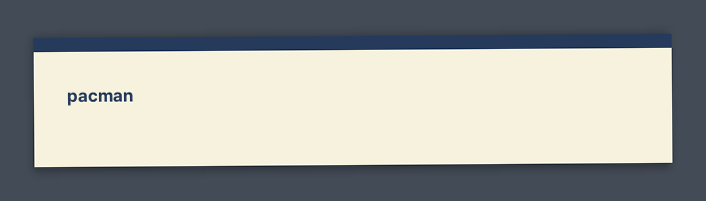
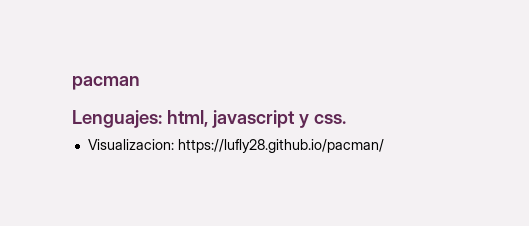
(134, 98) none -> [72,110,346,128] [87,139,384,153] // Lenguajes: html, javascript y css. // Visualizacion: https://lufly28.github.io/pacman/

